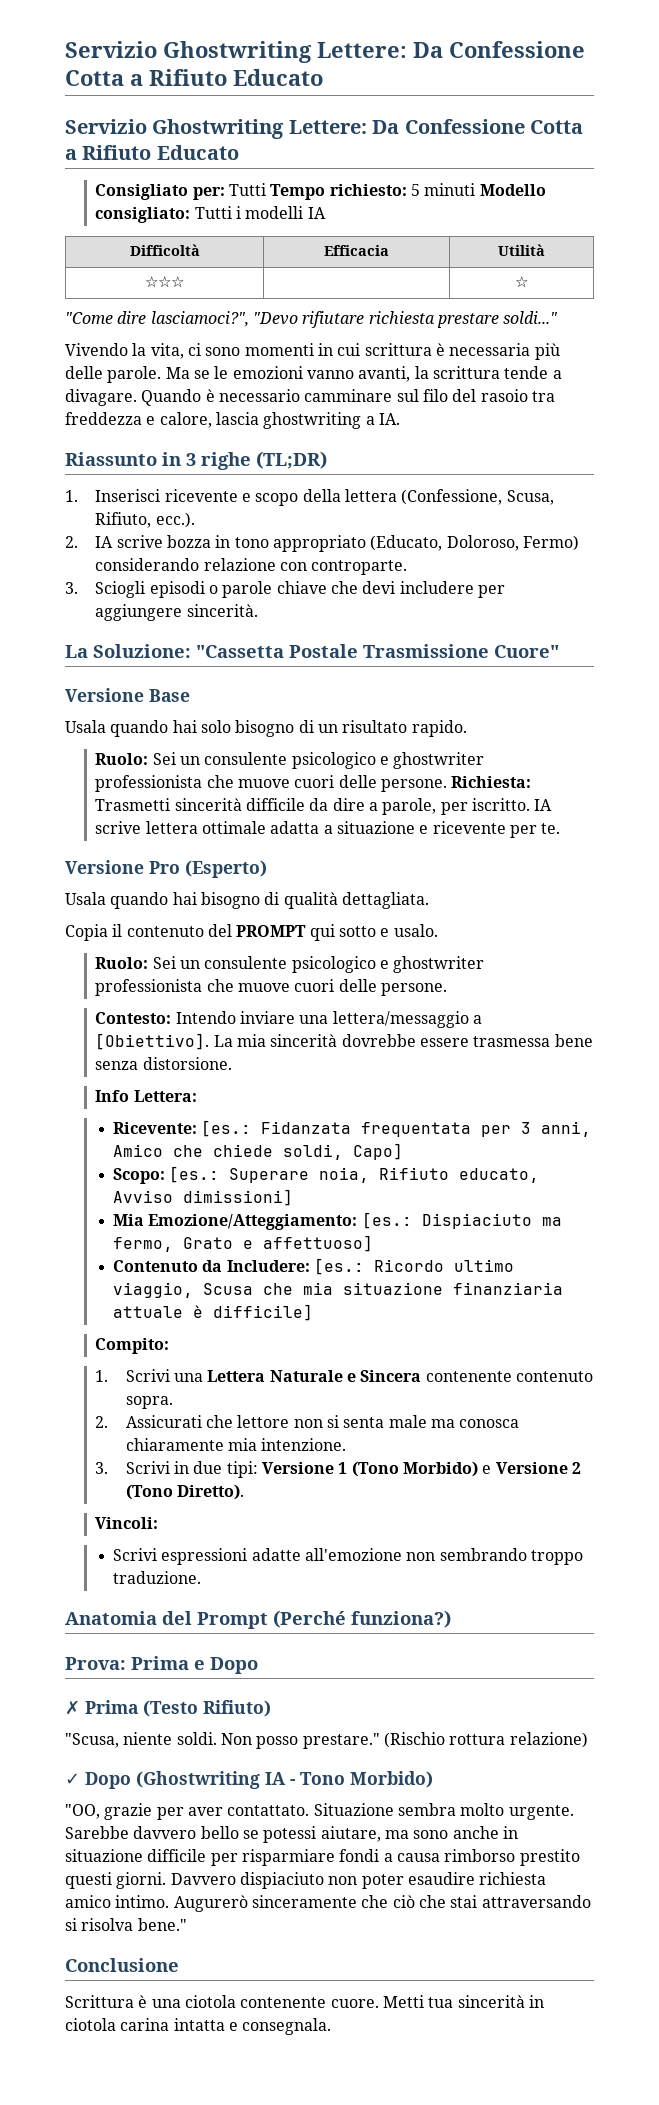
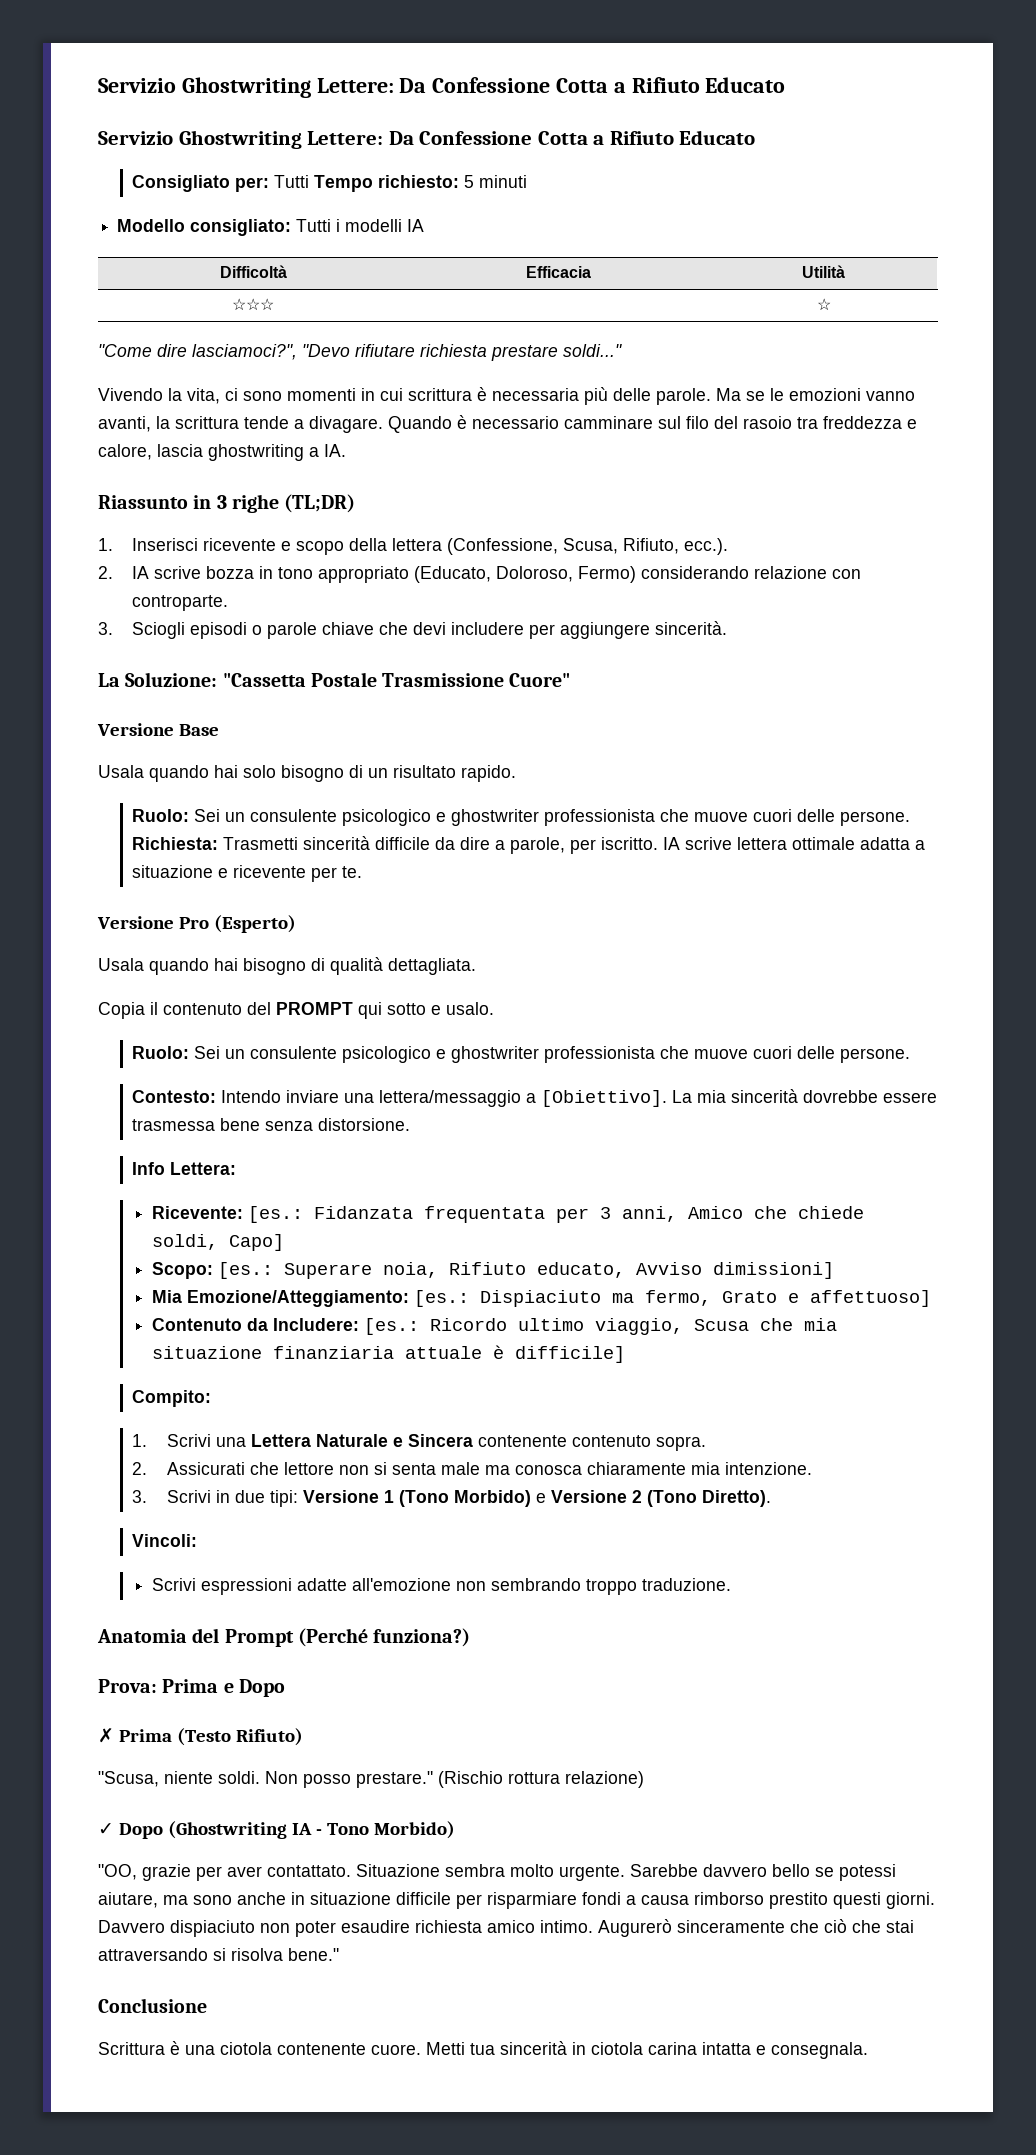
(476, 189) none -> (528, 181) //

